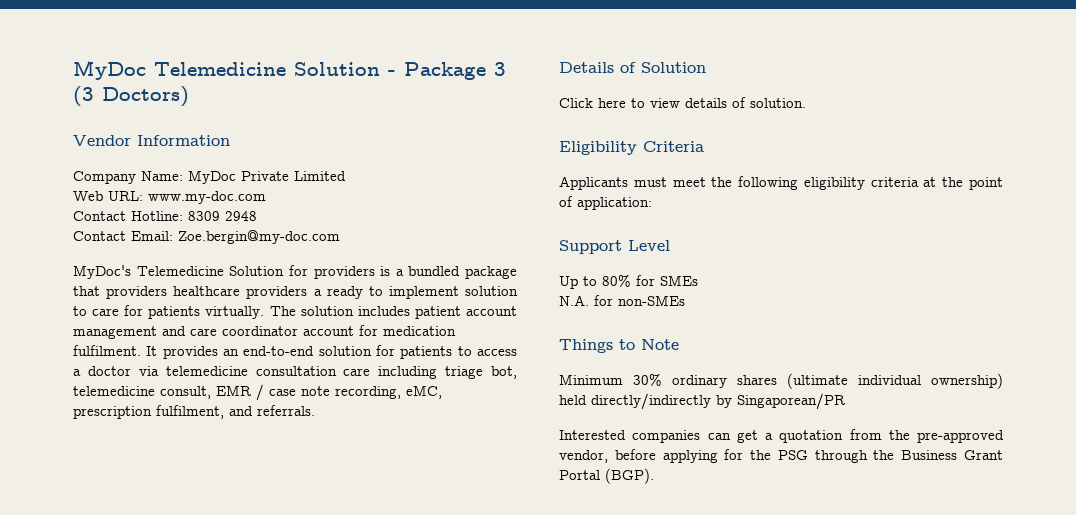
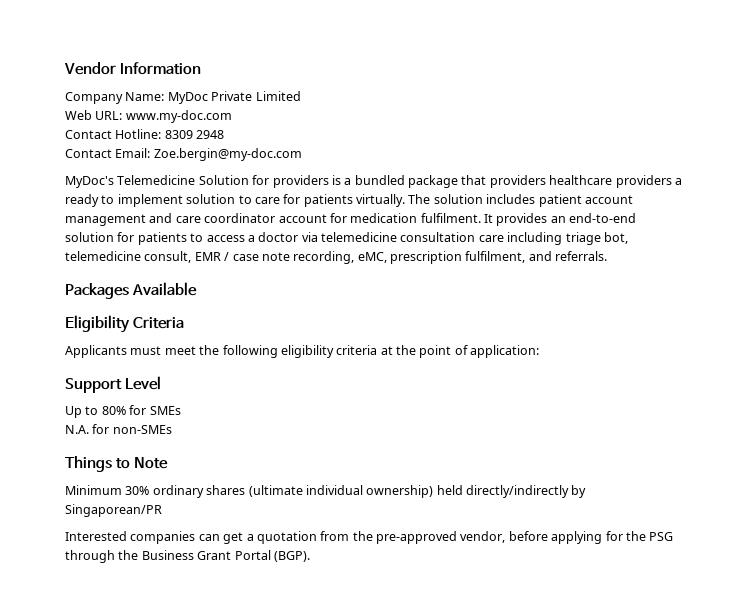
[73,60,506,80] [73,86,189,107] MyDoc Telemedicine Solution - Package 3 (3 Doctors) // -> (64, 68) none
[559,62,706,73] [559,97,806,108] Details of Solution // Click here to view details of solution. -> [65,282,197,299] Packages Available

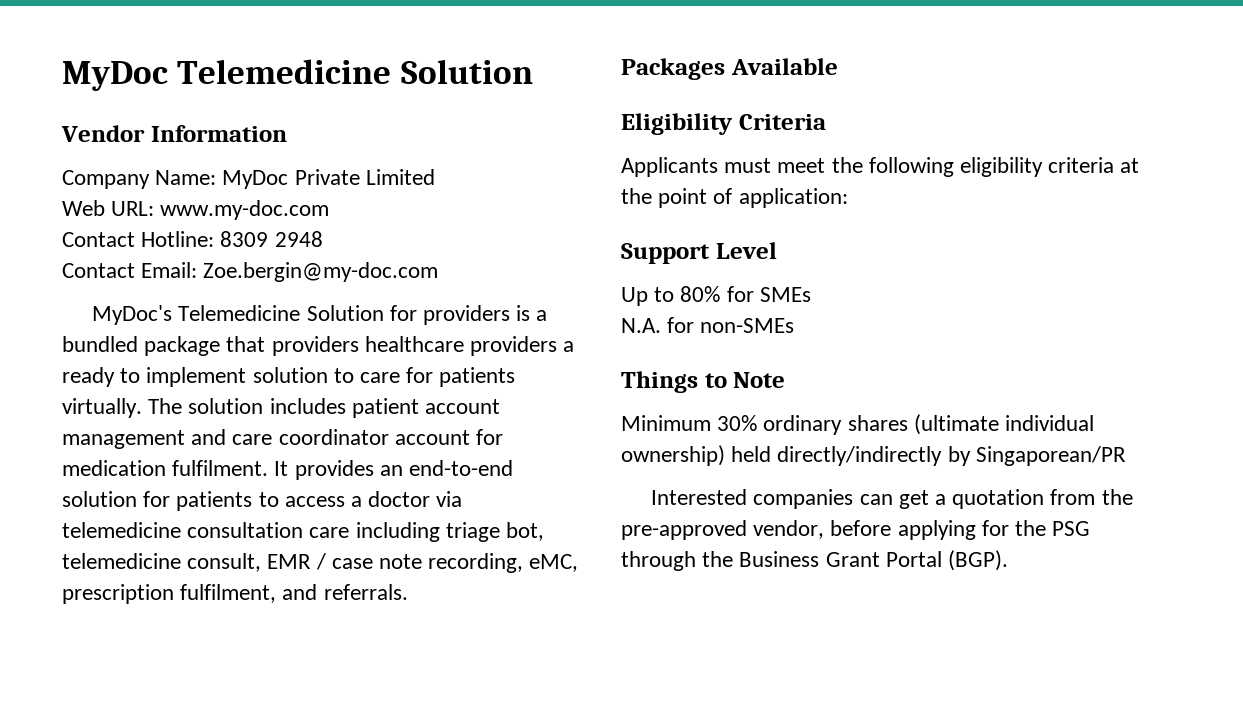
(64, 68) none -> [62,59,533,91] MyDoc Telemedicine Solution //

